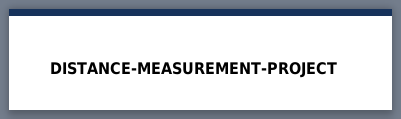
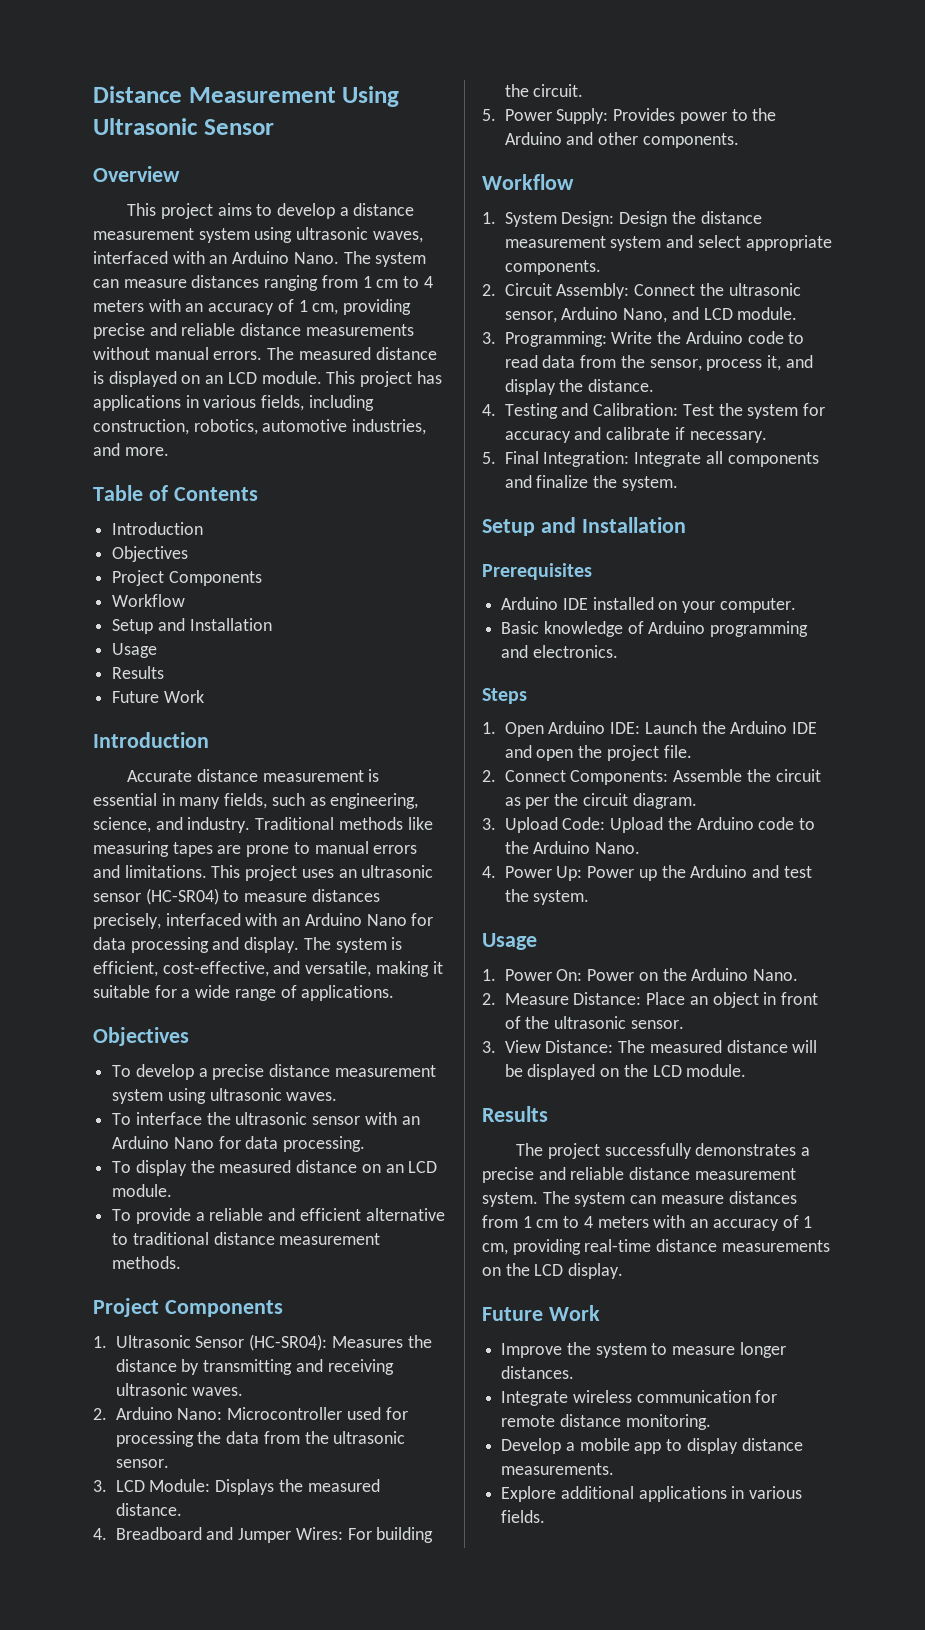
[50,62,337,78] DISTANCE-MEASUREMENT-PROJECT -> [93,86,400,107] [93,118,274,135] [93,166,180,182] [127,203,415,219] [93,227,423,243] [93,251,427,267] [93,275,433,291] [93,299,412,315] [93,323,414,339] [93,347,437,360] [93,371,442,387] [93,395,374,411] [93,419,427,435] [93,443,169,456] [93,485,258,501] [112,522,204,535] [112,546,189,562] [112,570,262,586] [112,594,186,607] [112,618,272,634] [112,643,158,658] [112,666,165,679] [112,690,204,703] [93,732,209,748] [127,769,380,782] [93,793,419,809] [93,817,433,833] [93,841,418,857] [93,865,434,881] [93,888,380,905] [93,913,434,929] [93,937,403,953] [93,961,443,977] [93,985,395,1001] [93,1027,189,1046] [112,1064,436,1080] [112,1088,338,1104] [112,1112,420,1125] [112,1136,366,1152] [112,1160,438,1176] [112,1184,173,1197] [112,1208,445,1224] [112,1232,381,1245] [112,1256,182,1269] [93,1298,283,1317] [93,1334,432,1351] [115,1359,394,1375] [115,1383,244,1396] [93,1407,408,1420] [115,1431,406,1447] [115,1459,169,1468] [93,1479,380,1495] [115,1503,182,1516] [93,1527,434,1543] [504,84,584,97] [482,108,777,124] [504,132,739,148] [482,174,574,190] [482,211,762,227] [504,235,832,251] [504,260,601,275] [482,283,801,299] [504,307,798,323] [482,331,805,347] [504,355,813,371] [504,379,655,395] [482,403,826,419] [504,427,767,443] [482,451,819,467] [504,475,678,491] [482,517,686,536] [482,563,592,580] [501,597,796,613] [501,621,809,637] [501,645,618,658] [482,688,527,704] [482,721,818,737] [504,745,692,761] [482,769,821,785] [504,793,697,809] [482,817,816,833] [504,841,641,854] [482,865,812,881] [504,889,590,905] [482,933,537,950] [482,968,799,981] [482,992,819,1008] [504,1016,684,1029] [482,1040,818,1053] [504,1064,747,1080] [482,1106,548,1122] [516,1143,811,1159] [482,1167,796,1183] [482,1191,797,1207] [482,1215,813,1231] [482,1239,830,1255] [482,1263,624,1279] [482,1305,600,1321] [501,1342,786,1358] [501,1366,575,1379] [501,1390,778,1406] [501,1414,711,1430] [501,1438,803,1454] [501,1463,615,1475] [501,1486,803,1502] [501,1510,546,1523] Distance Measurement Using Ultrasonic Sensor // Overview // This project aims to develop a distance measurement system using ultrasonic waves, interfaced with an Arduino Nano. The system can measure distances ranging from 1 cm to 4 meters with an accuracy of 1 cm, providing precise and reliable distance measurements without manual errors. The measured distance is displayed on an LCD module. This project has applications in various fields, including construction, robotics, automotive industries, and more. // Table of Contents // Introduction // Objectives // Project Components // Workflow // Setup and Installation // Usage // Results // Future Work // Introduction // Accurate distance measurement is essential in many fields, such as engineering, science, and industry. Traditional methods like measuring tapes are prone to manual errors and limitations. This project uses an ultrasonic sensor (HC-SR04) to measure distances precisely, interfaced with an Arduino Nano for data processing and display. The system is efficient, cost-effective, and versatile, making it suitable for a wide range of applications. // Objectives // To develop a precise distance measurement system using ultrasonic waves. // To interface the ultrasonic sensor with an Arduino Nano for data processing. // To display the measured distance on an LCD module. // To provide a reliable and efficient alternative to traditional distance measurement methods. // Project Components // 1. Ultrasonic Sensor (HC-SR04): Measures the distance by transmitting and receiving ultrasonic waves. // 2. Arduino Nano: Microcontroller used for processing the data from the ultrasonic sensor. // 3. LCD Module: Displays the measured distance. // 4. Breadboard and Jumper Wires: For building the circuit. // 5. Power Supply: Provides power to the Arduino and other components. // Workflow // 1. System Design: Design the distance measurement system and select appropriate components. // 2. Circuit Assembly: Connect the ultrasonic sensor, Arduino Nano, and LCD module. // 3. Programming: Write the Arduino code to read data from the sensor, process it, and display the distance. // 4. Testing and Calibration: Test the system for accuracy and calibrate if necessary. // 5. Final Integration: Integrate all components and finalize the system. // Setup and Installation // Prerequisites // Arduino IDE installed on your computer. // Basic knowledge of Arduino programming and electronics. // Steps // 1. Open Arduino IDE: Launch the Arduino IDE and open the project file. // 2. Connect Components: Assemble the circuit as per the circuit diagram. // 3. Upload Code: Upload the Arduino code to the Arduino Nano. // 4. Power Up: Power up the Arduino and test the system. // Usage // 1. Power On: Power on the Arduino Nano. // 2. Measure Distance: Place an object in front of the ultrasonic sensor. // 3. View Distance: The measured distance will be displayed on the LCD module. // Results // The project successfully demonstrates a precise and reliable distance measurement system. The system can measure distances from 1 cm to 4 meters with an accuracy of 1 cm, providing real-time distance measurements on the LCD display. // Future Work // Improve the system to measure longer distances. // Integrate wireless communication for remote distance monitoring. // Develop a mobile app to display distance measurements. // Explore additional applications in various fields.

